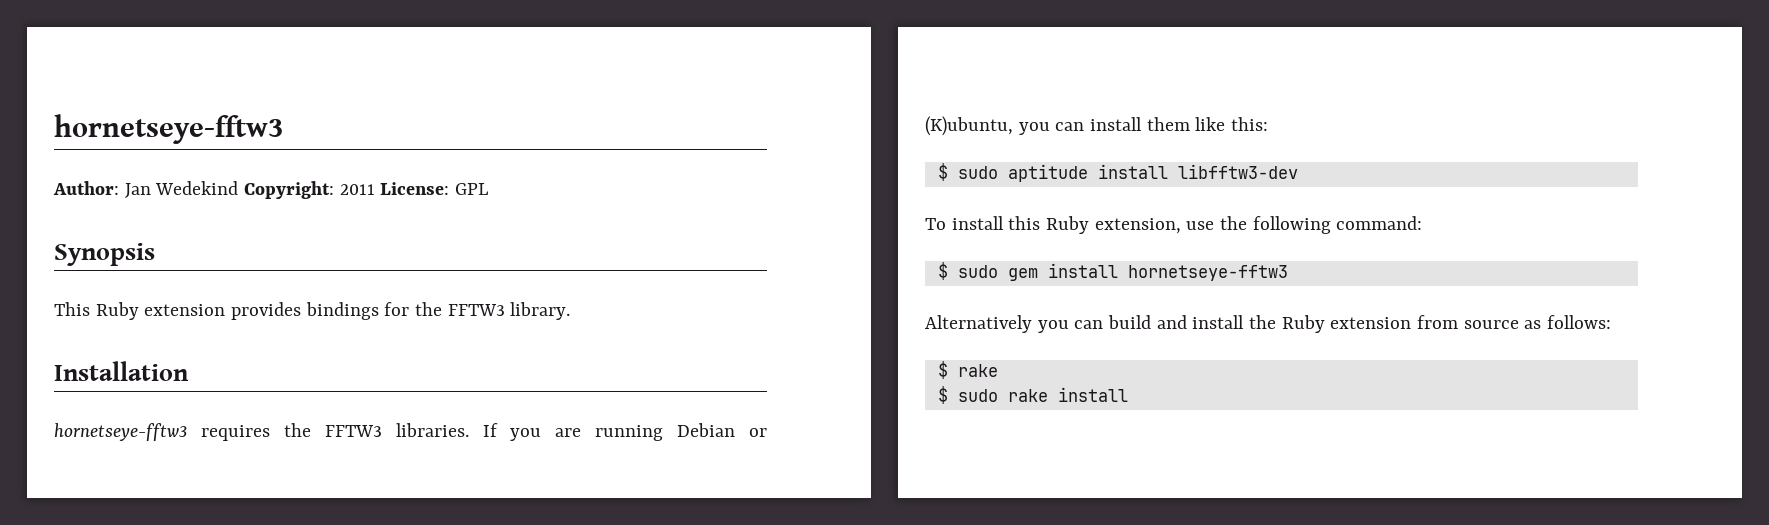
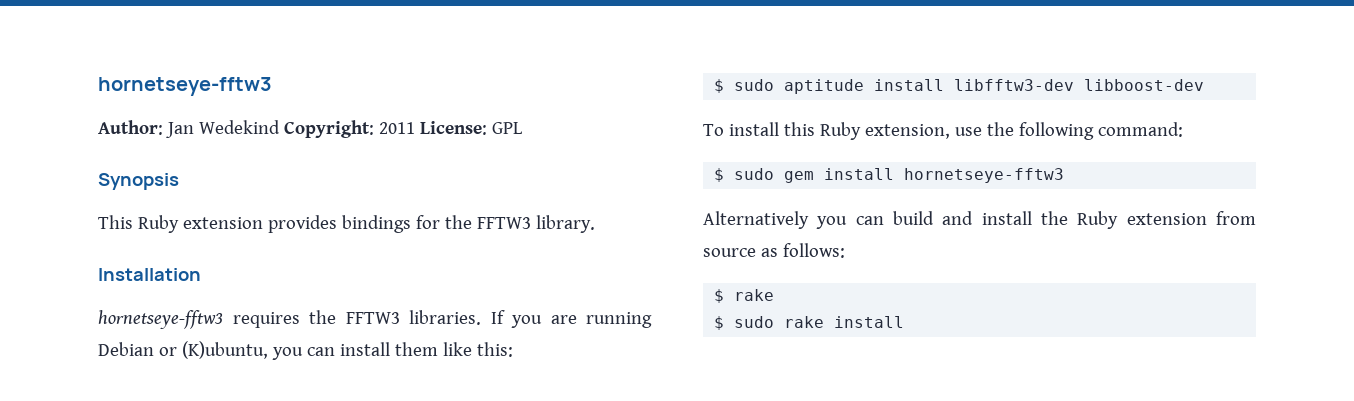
(1298, 171) none -> [1084,79,1205,91] libboost-dev

